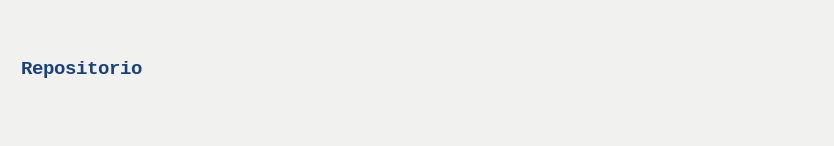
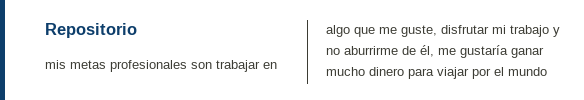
(142, 69) none -> [45,60,277,72] [326,25,560,37] [326,45,544,58] [326,67,547,79] // mis metas profesionales son trabajar en algo que me guste, disfrutar mi trabajo y no aburrirme de él, me gustaría ganar mucho dinero para viajar por el mundo

